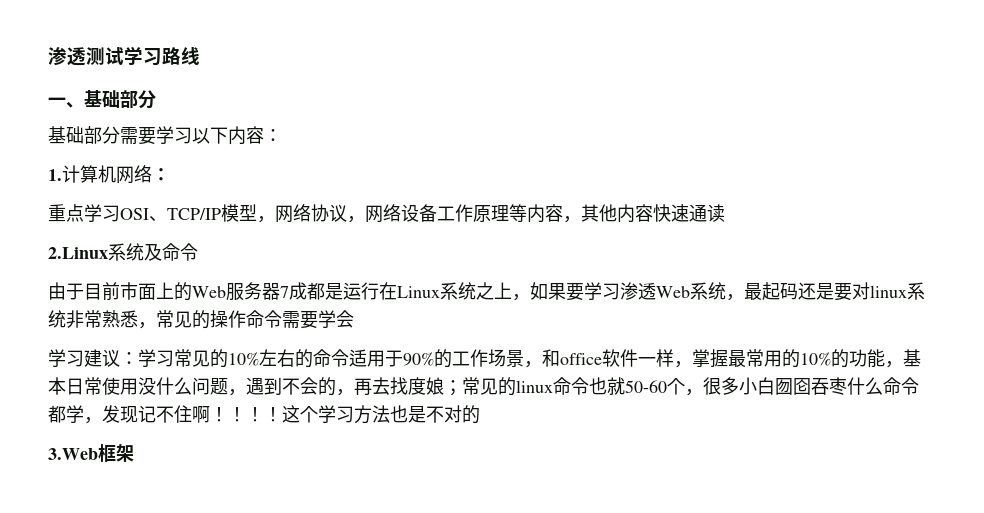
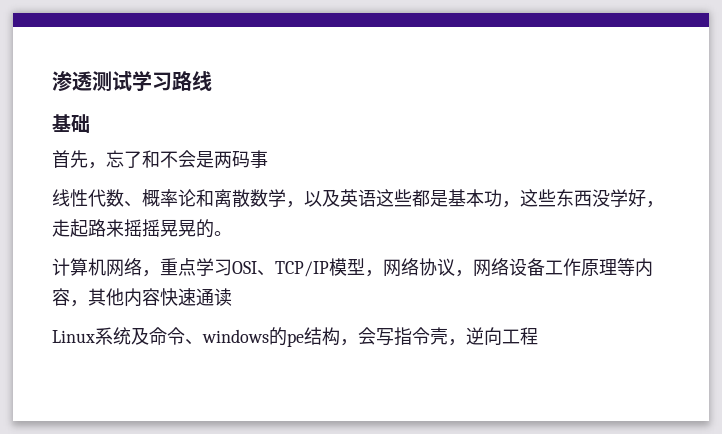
[48,90,156,109] [48,126,282,145] [48,169,62,181] 一、基础部分 // 基础部分需要学习以下内容： // 1. -> [52,114,90,133] [52,150,268,169] [52,189,664,208] [52,219,232,238] 基础 // 首先，忘了和不会是两码事 // 线性代数、概率论和离散数学，以及英语这些都是基本功，这些东西没学好，走起路来摇摇晃晃的。 //
[152,168,170,181] ： // -> [142,270,160,277] ，
[48,247,108,259] 2.Linux -> [52,330,95,343] Linux
[48,282,925,301] [48,310,354,329] [48,349,921,368] [48,377,919,396] [48,405,480,424] [48,444,134,462] // 由于目前市面上的Web服务器7成都是运行在Linux系统之上，如果要学习渗透Web系统，最起码还是要对linux系统非常熟悉，常见的操作命令需要学会 // 学习建议：学习常见的10%左右的命令适用于90%的工作场景，和office软件一样，掌握最常用的10%的功能，基本日常使用没什么问题，遇到不会的，再去找度娘；常见的linux命令也就50-60个，很多小白囫囵吞枣什么命令都学，发现记不住啊！！！！这个学习方法也是不对的 // 3.Web框架 -> [185,327,538,347] 、windows的pe结构，会写指令壳，逆向工程

